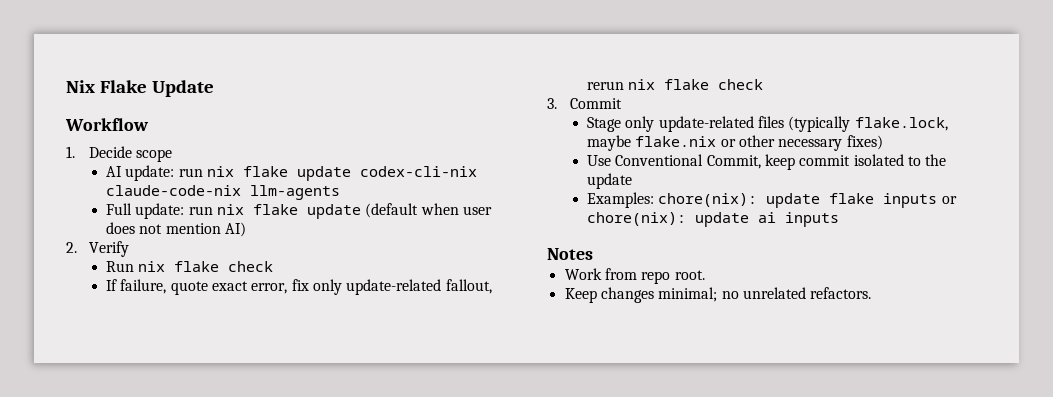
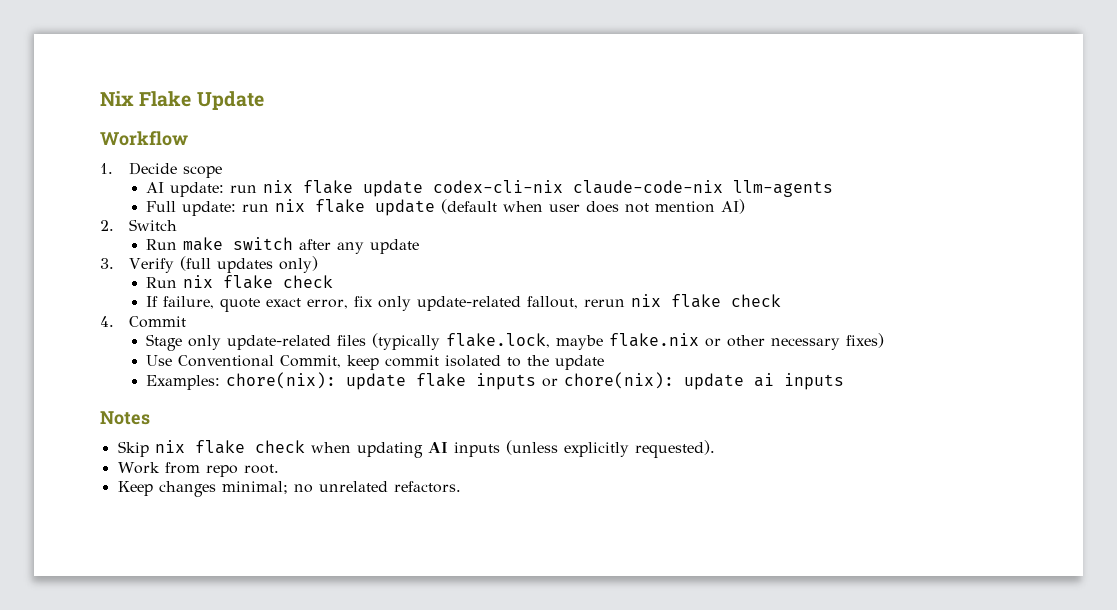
[88,241,129,257] Verify -> [128,219,177,231] [146,237,420,254] [100,256,318,273] Switch // Run make switch after any update // 3. Verify (full updates only)
[547,98,557,109] 3. -> [100,316,114,327] 4.
(593, 254) none -> [117,440,715,458] // Skip nix flake check when updating AI inputs (unless explicitly requested).

